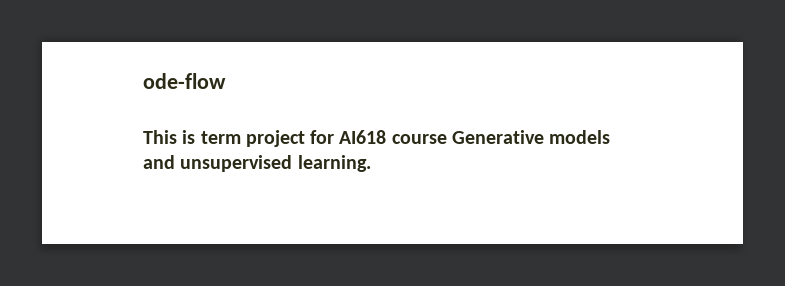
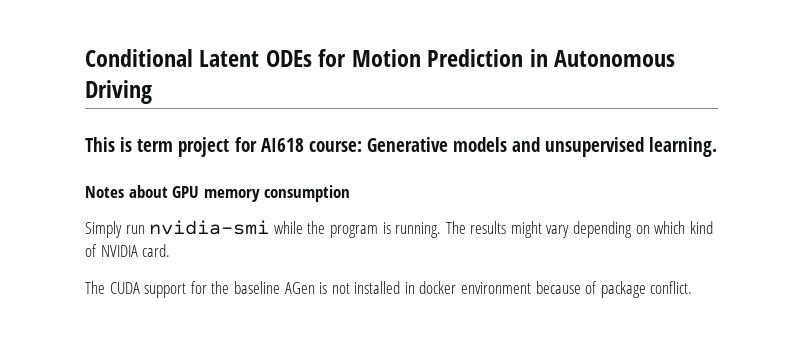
[143,73,226,89] ode-flow -> [85,49,676,67] [85,80,152,104] Conditional Latent ODEs for Motion Prediction in Autonomous Driving
[391,134,447,144] course -> [308,141,362,152] course:
(371, 163) none -> [85,185,351,202] [85,220,713,238] [85,244,171,257] [85,281,693,298] // Notes about GPU memory consumption // Simply run nvidia-smi while the program is running. The results might vary depending on which kind of NVIDIA card. // The CUDA support for the baseline AGen is not installed in docker environment because of package conflict.

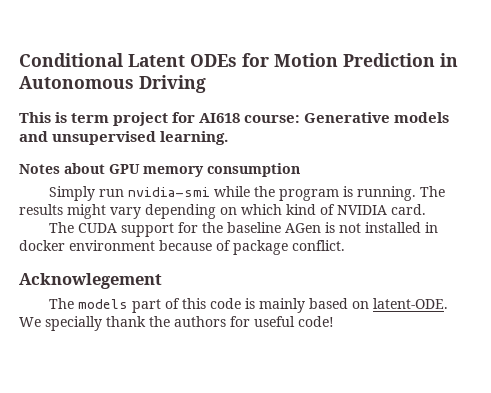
(693, 287) none -> [19,273,162,289] [49,298,449,313] [19,316,334,331] // Acknowlegement // The models part of this code is mainly based on latent-ODE. We specially thank the authors for useful code!

